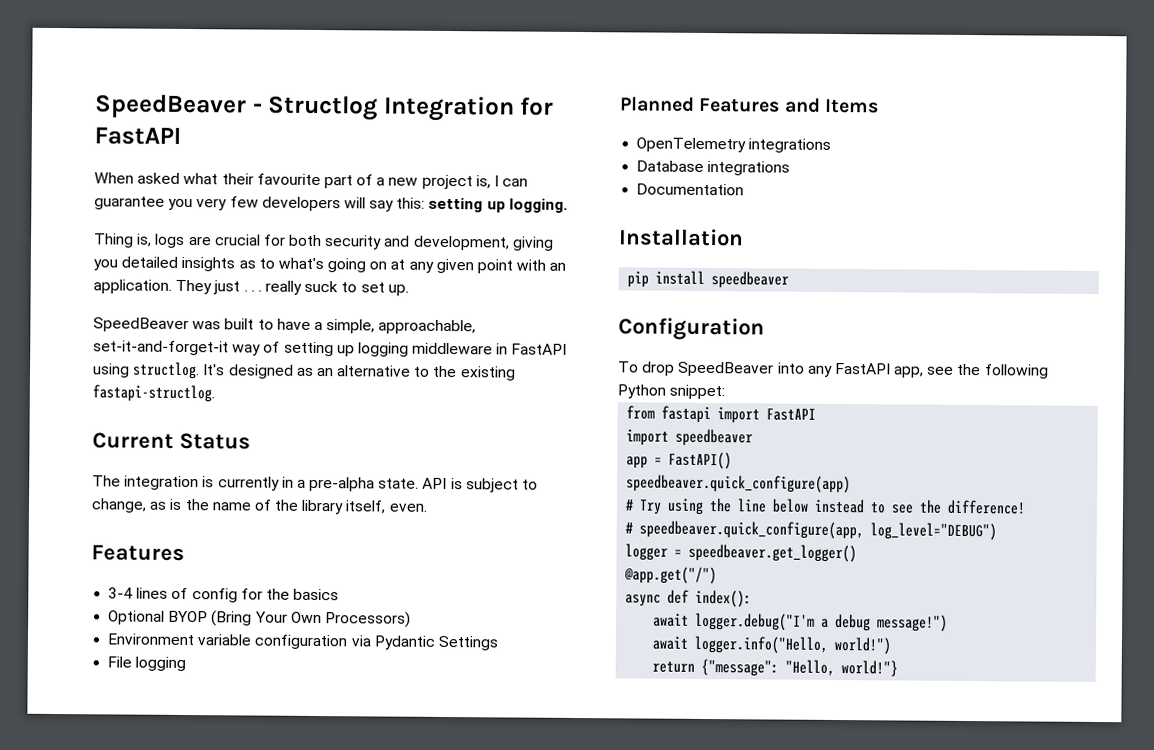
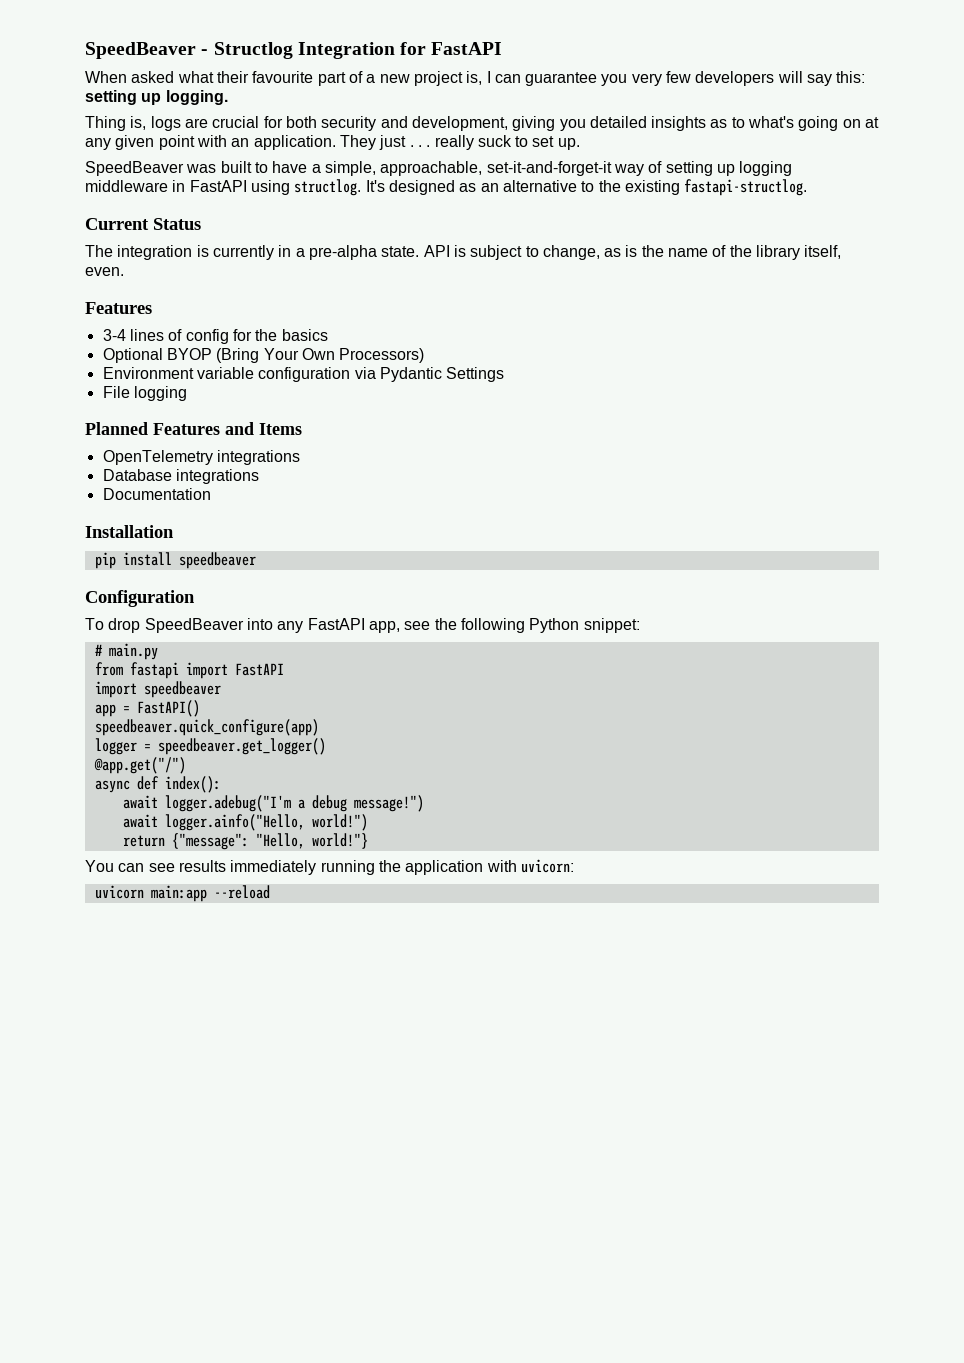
(726, 392) none -> [94,643,158,660] // # main.py
[625,498,1027,515] [625,520,998,541] // # Try using the line below instead to see the difference! // # speedbeaver.quick_configure(app, log_level="DEBUG") -> (319, 727) none
[695,612,816,631] logger.debug("I'm -> [164,795,291,812] logger.adebug("I'm
[694,635,829,654] logger.info("Hello, -> [164,814,305,831] logger.ainfo("Hello,
(899, 668) none -> [85,859,574,875] [94,885,270,902] // You can see results immediately running the application with uvicorn: // uvicorn main:app --reload

